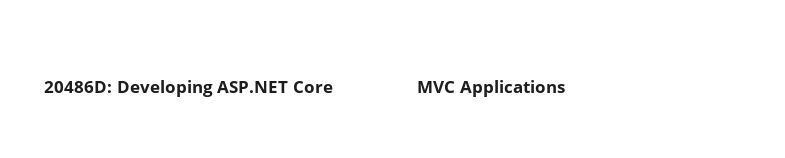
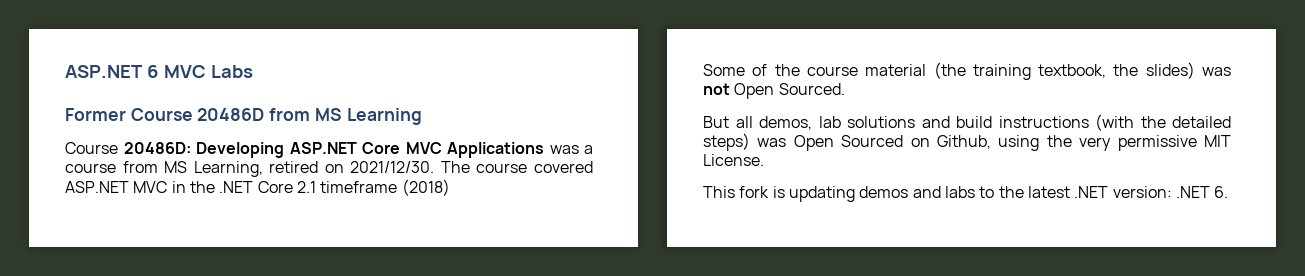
(44, 87) none -> [65,65,253,78] [65,108,422,125] [65,142,118,154] ASP.NET 6 MVC Labs // Former Course 20486D from MS Learning // Course
(565, 88) none -> [549,145,593,154] [65,161,593,177] [65,179,450,196] [703,62,1231,80] [703,83,845,99] [703,114,1231,131] [703,133,1231,151] [703,154,764,166] [703,186,1229,202] was a course from MS Learning, retired on 2021/12/30. The course covered ASP.NET MVC in the .NET Core 2.1 timeframe (2018) // Some of the course material (the training textbook, the slides) was not Open Sourced. // But all demos, lab solutions and build instructions (with the detailed steps) was Open Sourced on Github, using the very permissive MIT License. // This fork is updating demos and labs to the latest .NET version: .NET 6.

